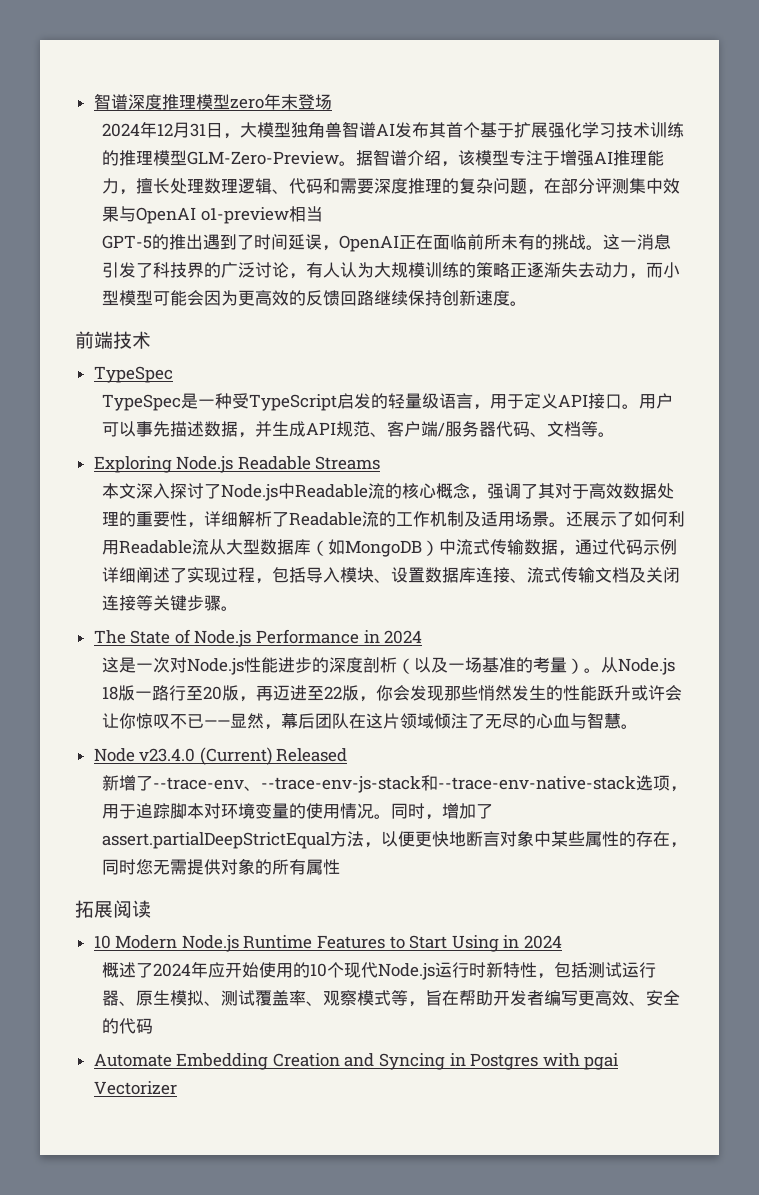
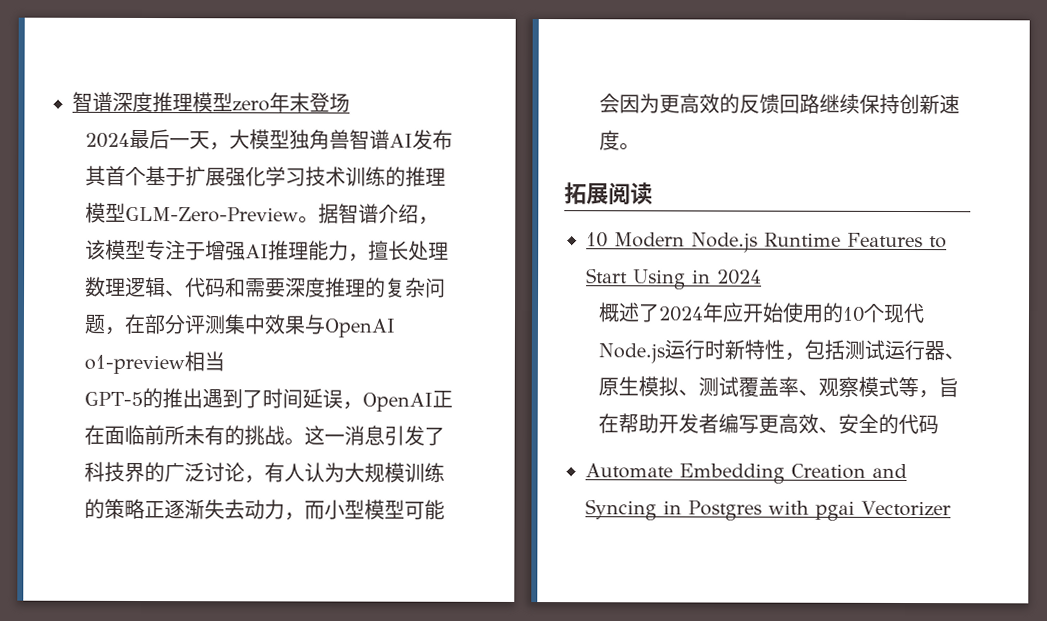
[140,121,224,138] 年12月31日 -> [128,129,210,150] 最后一天
[75,331,151,349] [93,366,173,383] [102,393,674,411] [102,421,616,438] [93,456,381,473] [102,483,675,501] [102,511,686,528] [102,539,678,557] [102,567,681,584] [102,595,239,611] [93,629,423,647] [102,657,676,675] [102,685,683,702] [102,712,639,730] [93,747,348,765] [102,775,688,793] [102,803,494,820] [102,830,688,849] [102,858,341,875] // 前端技术 // TypeSpec // TypeSpec是一种受TypeScript启发的轻量级语言，用于定义API接口。用户可以事先描述数据，并生成API规范、客户端/服务器代码、文档等。 // Exploring Node.js Readable Streams // 本文深入探讨了Node.js中Readable流的核心概念，强调了其对于高效数据处理的重要性，详细解析了Readable流的工作机制及适用场景。还展示了如何利用Readable流从大型数据库（如MongoDB）中流式传输数据，通过代码示例详细阐述了实现过程，包括导入模块、设置数据库连接、流式传输文档及关闭连接等关键步骤。 // The State of Node.js Performance in 2024 // 这是一次对Node.js性能进步的深度剖析（以及一场基准的考量）。从Node.js 18版一路行至20版，再迈进至22版，你会发现那些悄然发生的性能跃升或许会让你惊叹不已——显然，幕后团队在这片领域倾注了无尽的心血与智慧。 // Node v23.4.0 (Current) Released // 新增了--trace-env、--trace-env-js-stack和--trace-env-native-stack选项，用于追踪脚本对环境变量的使用情况。同时，增加了assert.partialDeepStrictEqual方法，以便更快地断言对象中某些属性的存在，同时您无需提供对象的所有属性 -> (640, 146) none

